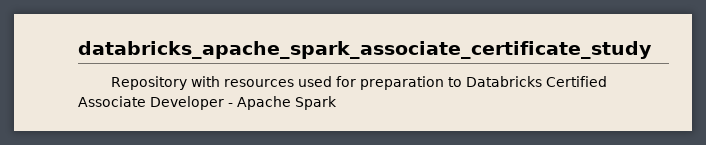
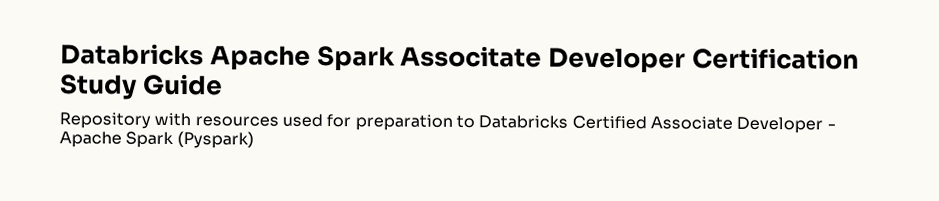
[78,41,652,59] databricks_apache_spark_associate_certificate_study -> [60,43,859,73] [59,73,223,100] Databricks Apache Spark Associtate Developer Certification Study Guide
(337, 103) none -> [176,131,254,149] (Pyspark)

